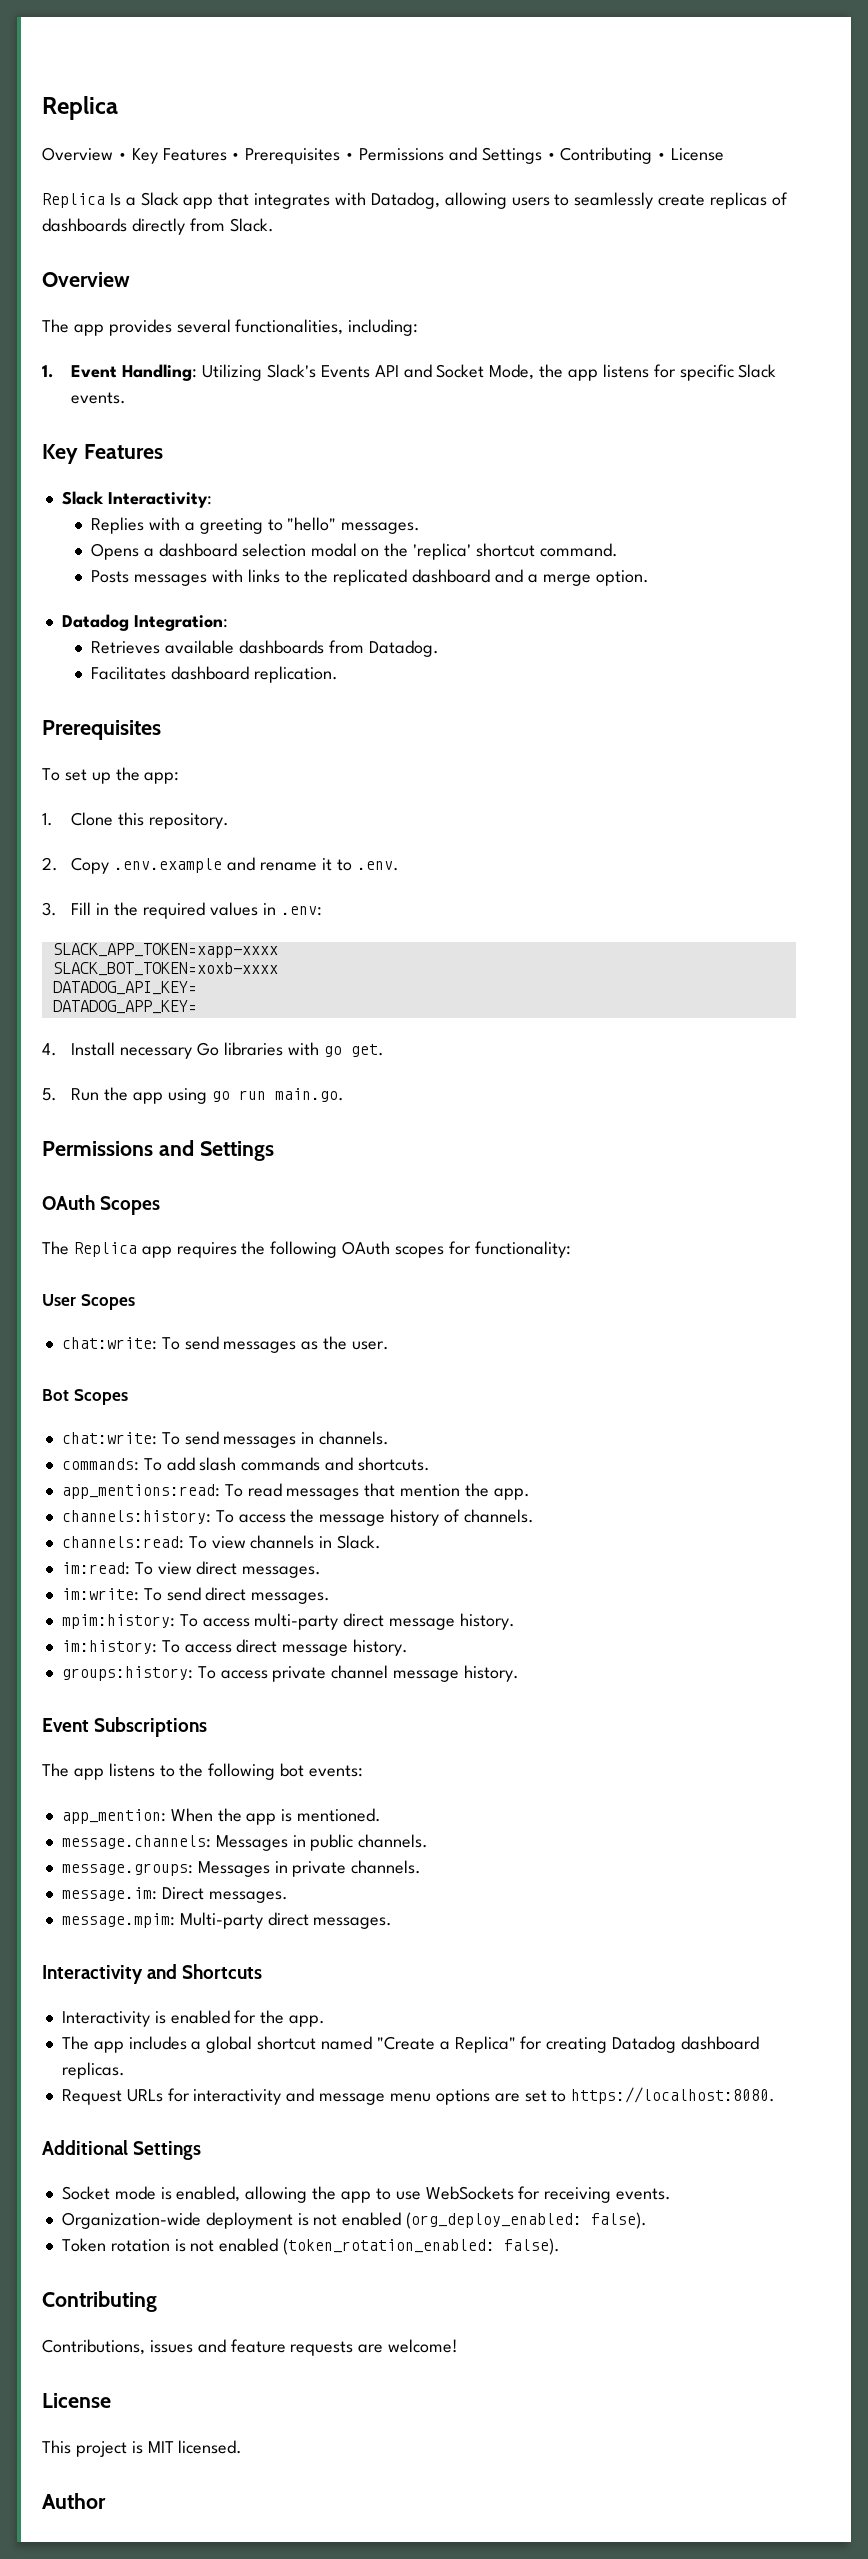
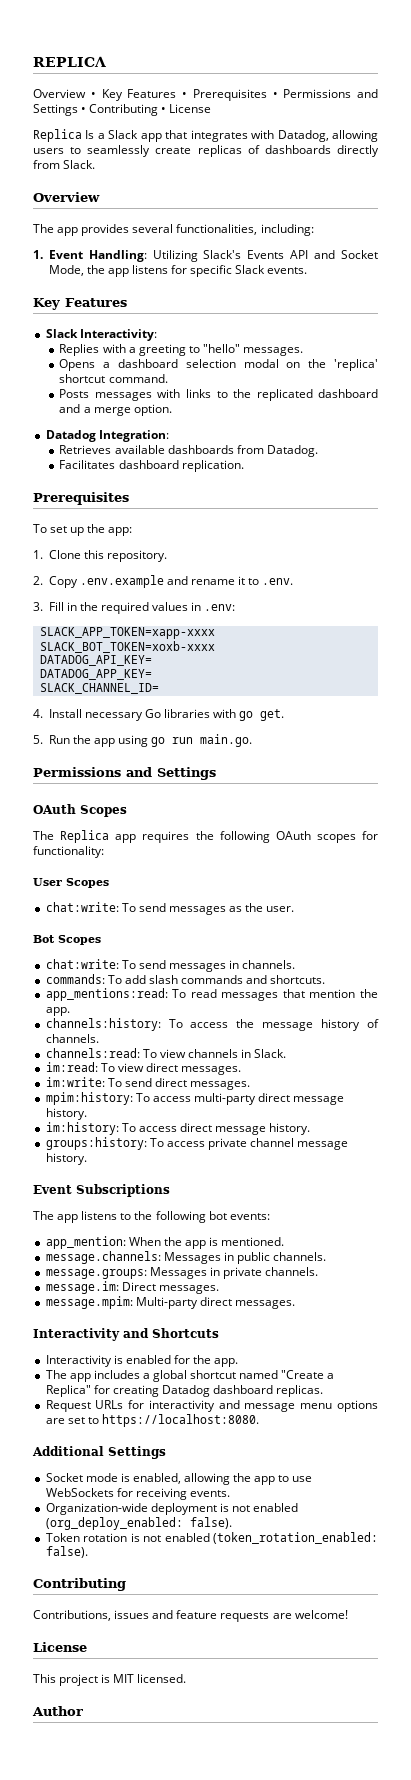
[42,96,118,120] Replica -> [33,56,107,67] REPLICΛ
(197, 1007) none -> [39,683,159,694] // SLACK_CHANNEL_ID=

